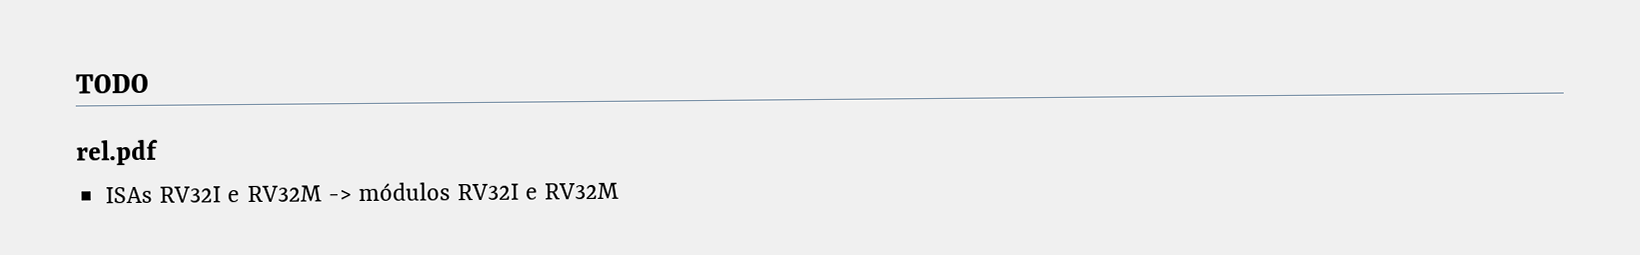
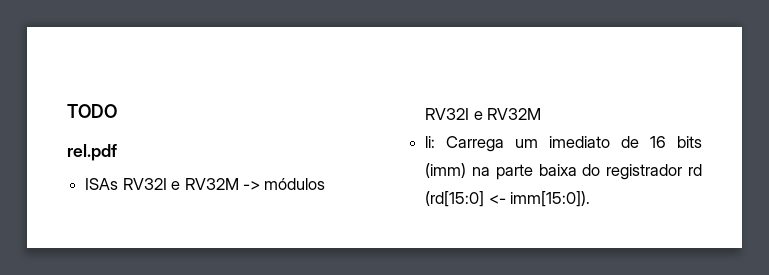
(620, 191) none -> [425,136,702,152] [425,163,702,180] [425,191,591,207] // li: Carrega um imediato de 16 bits (imm) na parte baixa do registrador rd (rd[15:0] <- imm[15:0]).

